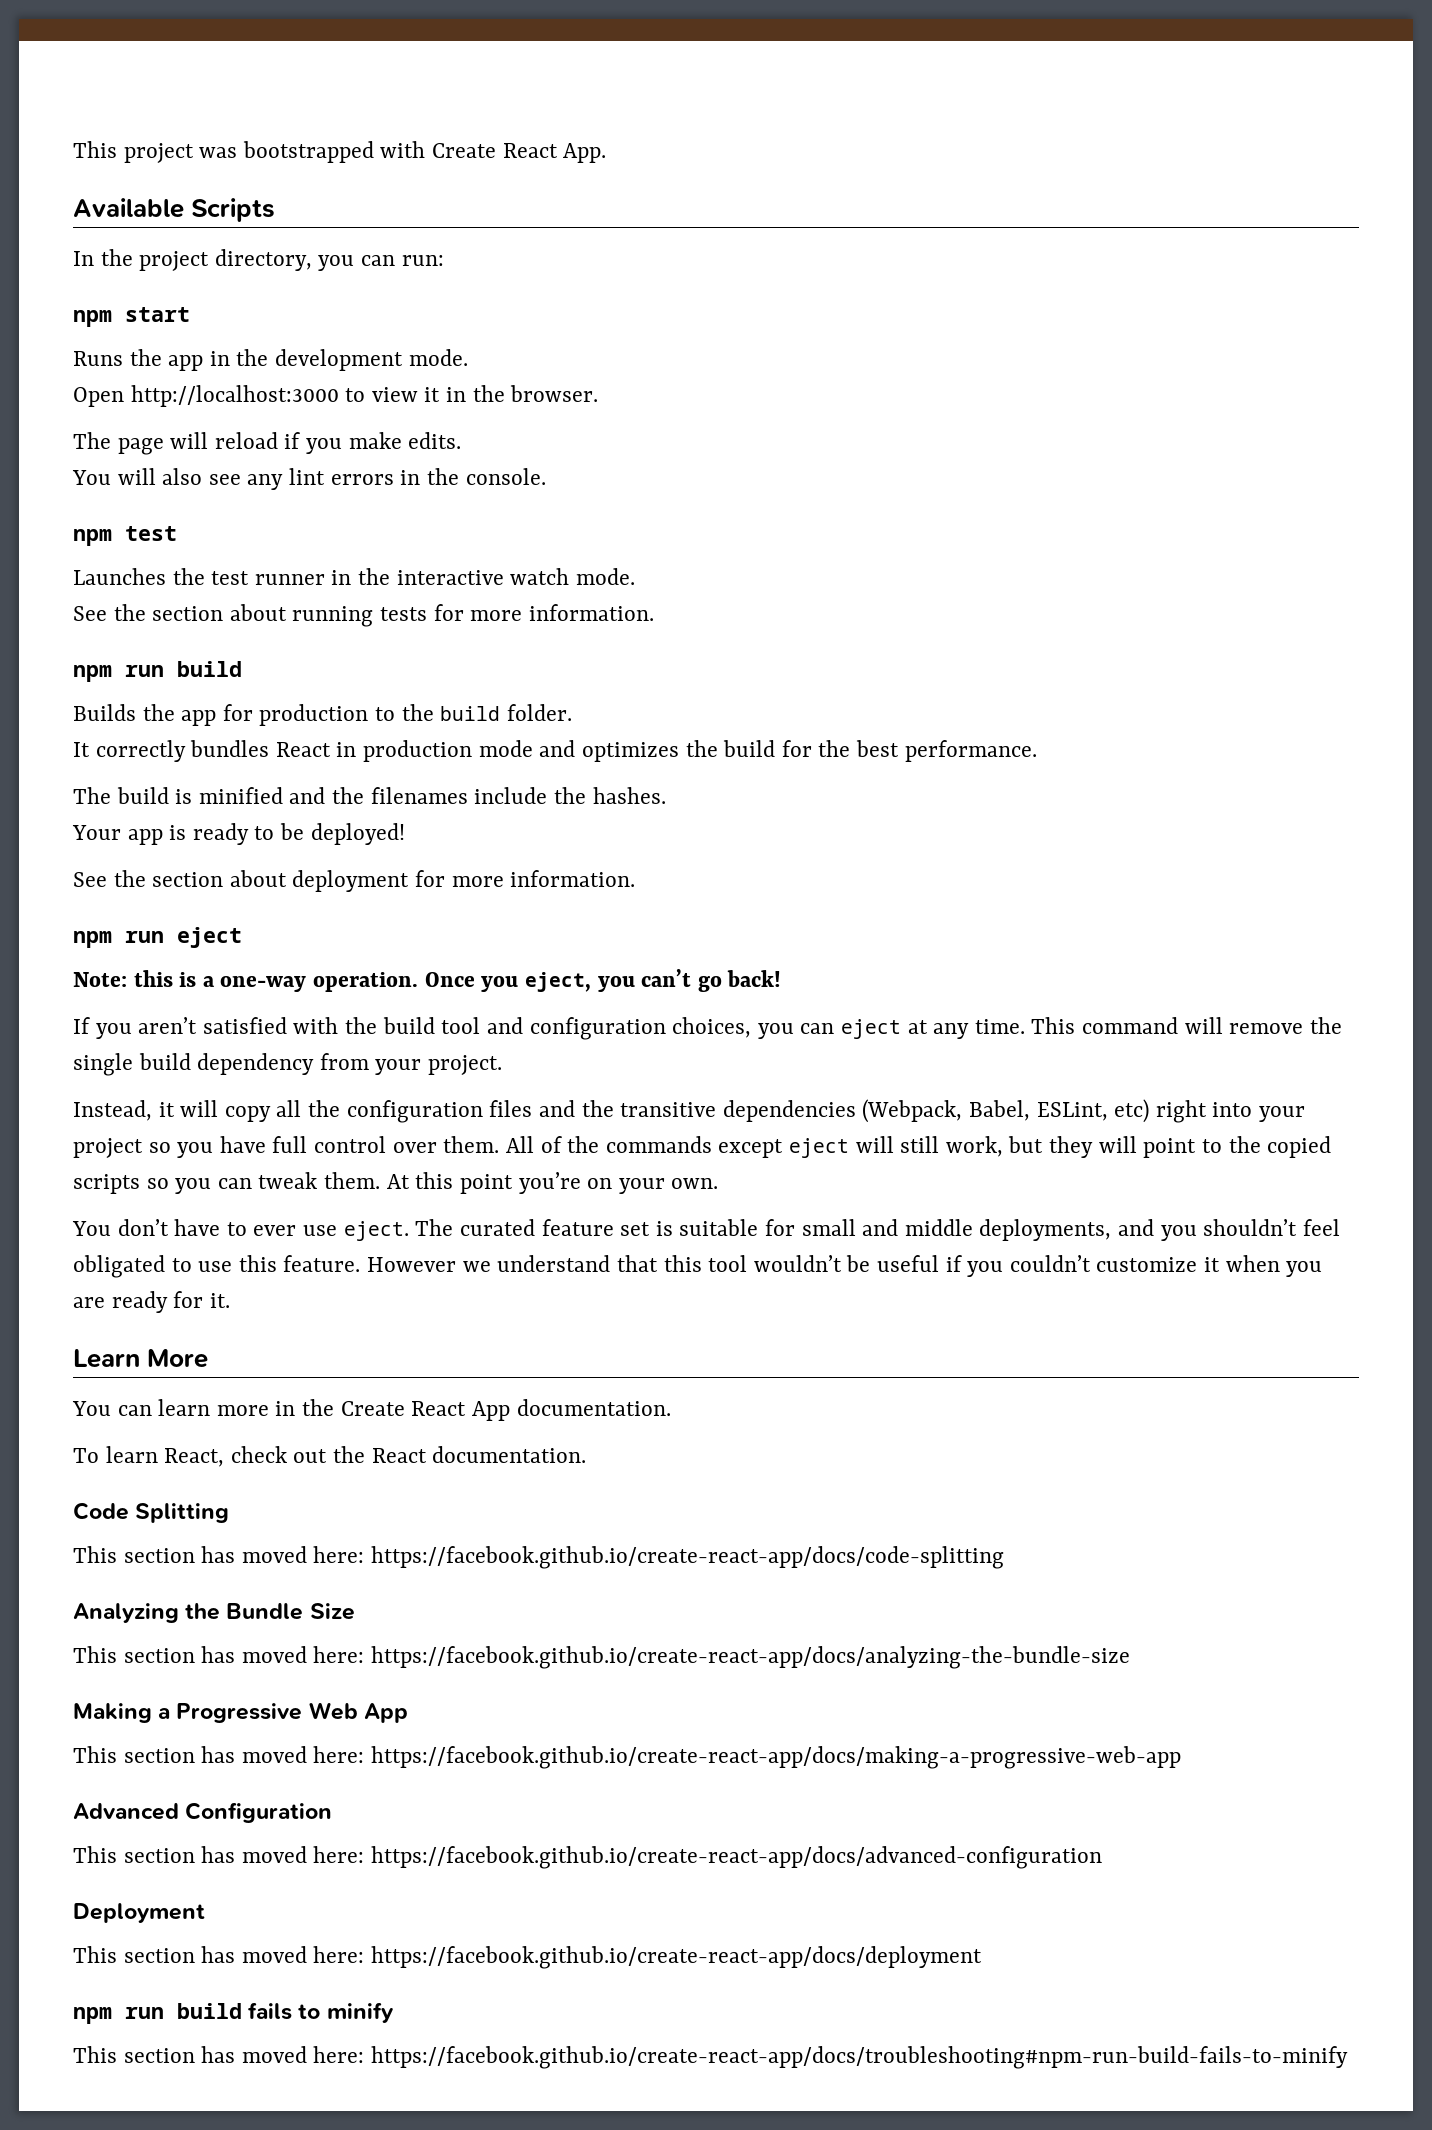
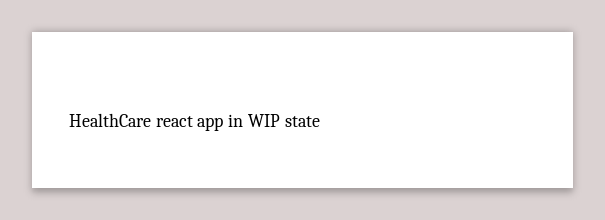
[73,141,607,163] [73,198,276,222] [73,249,444,271] [73,307,190,327] [73,349,468,371] [73,385,599,407] [73,432,462,455] [72,468,546,490] [73,526,177,546] [73,568,635,585] [73,604,654,627] [73,661,242,682] [73,704,572,726] [73,740,1037,762] [73,787,666,804] [72,823,405,845] [73,870,636,892] [73,927,242,948] [73,969,782,992] [73,1017,1342,1040] [73,1053,503,1076] [73,1099,1306,1123] [73,1136,1332,1158] [73,1172,719,1194] [72,1219,1340,1241] [73,1255,1323,1278] [73,1291,230,1313] [73,1349,209,1368] [72,1399,671,1421] [73,1446,587,1467] [73,1502,230,1523] [73,1546,1005,1569] [73,1603,355,1623] [73,1646,1131,1669] [73,1702,408,1723] [73,1746,1182,1769] [73,1802,333,1823] [73,1846,1103,1869] [73,1903,205,1923] [73,1946,983,1969] [73,2002,394,2024] [73,2046,1349,2069] This project was bootstrapped with Create React App. // Available Scripts // In the project directory, you can run: // npm start // Runs the app in the development mode. // Open http://localhost:3000 to view it in the browser. // The page will reload if you make edits. // You will also see any lint errors in the console. // npm test // Launches the test runner in the interactive watch mode. // See the section about running tests for more information. // npm run build // Builds the app for production to the build folder. // It correctly bundles React in production mode and optimizes the build for the best performance. // The build is minified and the filenames include the hashes. // Your app is ready to be deployed! // See the section about deployment for more information. // npm run eject // Note: this is a one-way operation. Once you eject, you can’t go back! // If you aren’t satisfied with the build tool and configuration choices, you can eject at any time. This command will remove the single build dependency from your project. // Instead, it will copy all the configuration files and the transitive dependencies (Webpack, Babel, ESLint, etc) right into your project so you have full control over them. All of the commands except eject will still work, but they will point to the copied scripts so you can tweak them. At this point you’re on your own. // You don’t have to ever use eject. The curated feature set is suitable for small and middle deployments, and you shouldn’t feel obligated to use this feature. However we understand that this tool wouldn’t be useful if you couldn’t customize it when you are ready for it. // Learn More // You can learn more in the Create React App documentation. // To learn React, check out the React documentation. // Code Splitting // This section has moved here: https://facebook.github.io/create-react-app/docs/code-splitting // Analyzing the Bundle Size // This section has moved here: https://facebook.github.io/create-react-app/docs/analyzing-the-bundle-size // Making a Progressive Web App // This section has moved here: https://facebook.github.io/create-react-app/docs/making-a-progressive-web-app // Advanced Configuration // This section has moved here: https://facebook.github.io/create-react-app/docs/advanced-configuration // Deployment // This section has moved here: https://facebook.github.io/create-react-app/docs/deployment // npm run build fails to minify // This section has moved here: https://facebook.github.io/create-react-app/docs/troubleshooting#npm-run-build-fails-to-minify -> [69,113,320,131] HealthCare react app in WIP state

